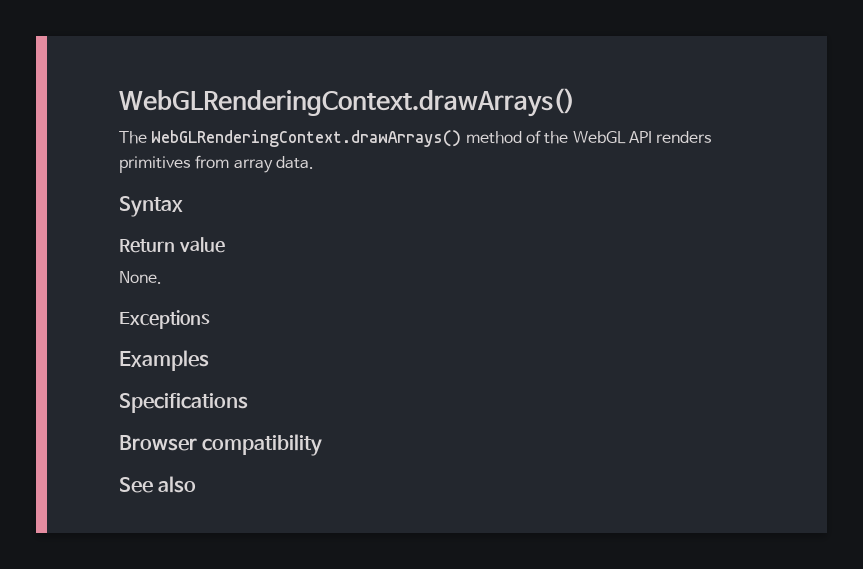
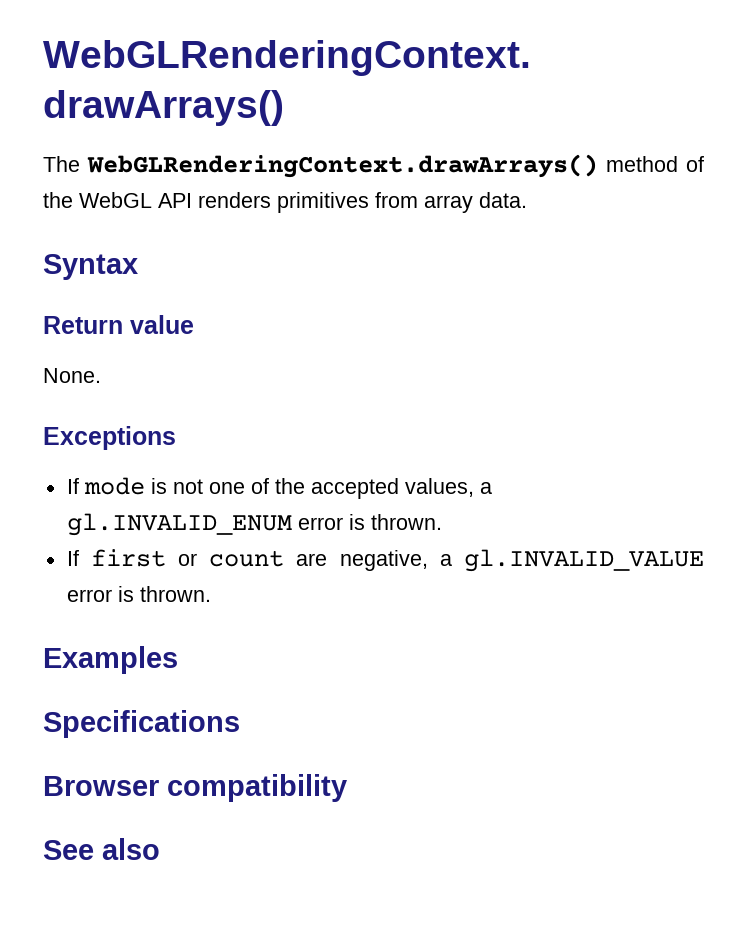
(210, 319) none -> [66,477,492,499] [66,513,442,536] [66,549,704,572] [66,586,211,602] // If mode is not one of the accepted values, a gl.INVALID_ENUM error is thrown. // If first or count are negative, a gl.INVALID_VALUE error is thrown.

